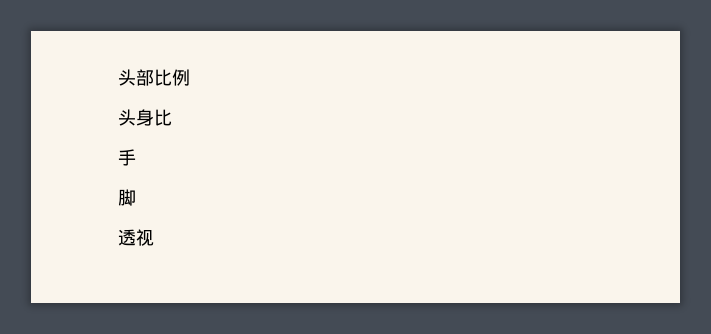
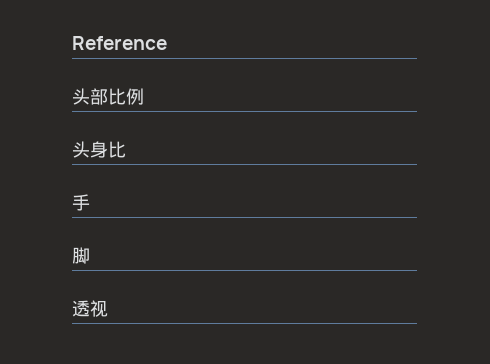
(118, 77) none -> [72,36,167,50] Reference //

